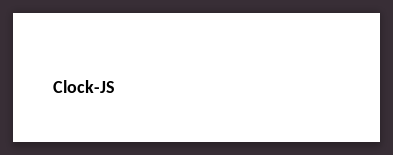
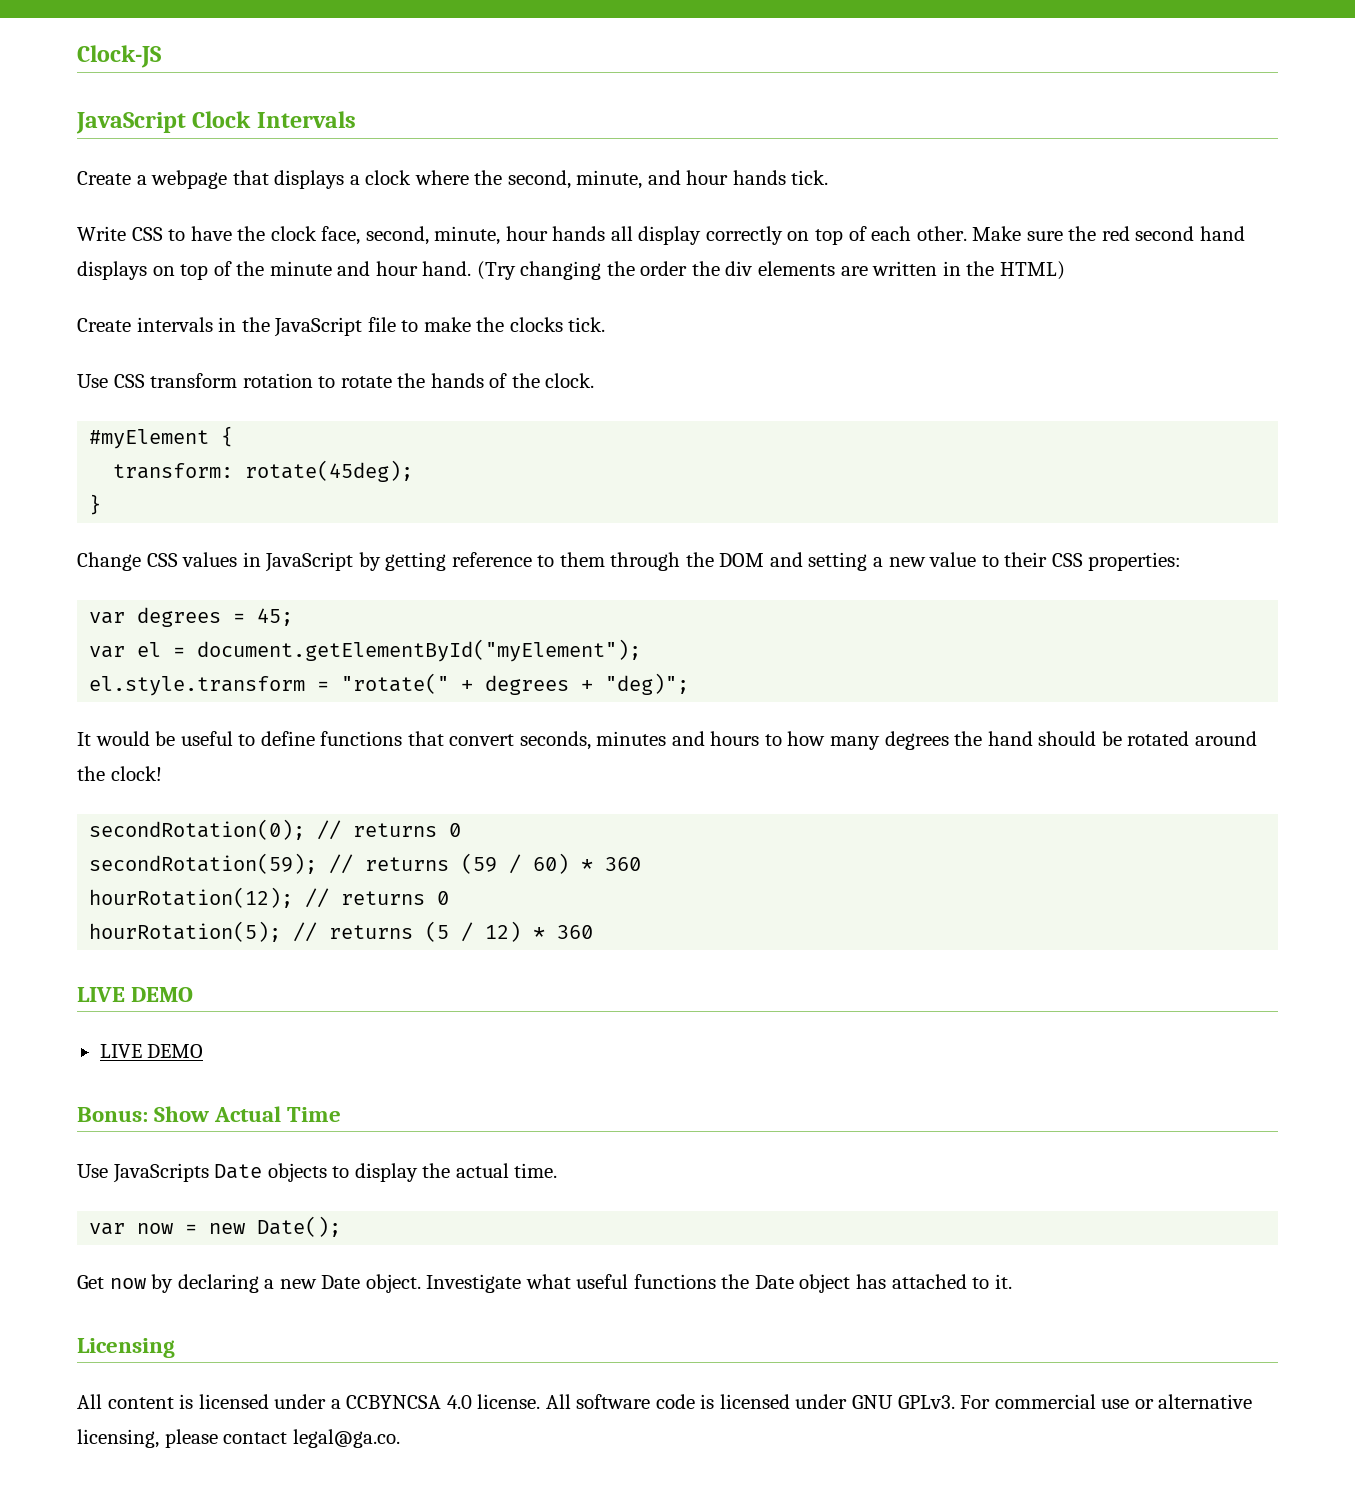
(115, 86) none -> [76,111,356,134] [77,170,829,189] [77,226,1245,245] [77,261,1065,280] [77,317,606,337] [77,373,595,388] [89,426,234,449] [113,460,414,482] [89,494,102,515] [77,552,1182,572] [89,607,294,627] [89,639,642,662] [89,673,690,696] [77,731,1257,750] [77,766,162,781] [89,819,462,840] [89,853,642,874] [89,887,450,908] [89,921,594,942] [77,987,194,1002] [99,1044,204,1058] [77,1106,342,1122] [77,1163,558,1183] [89,1216,342,1237] [77,1274,1012,1293] [77,1338,175,1358] [77,1394,1253,1409] [77,1429,400,1448] // JavaScript Clock Intervals // Create a webpage that displays a clock where the second, minute, and hour hands tick. // Write CSS to have the clock face, second, minute, hour hands all display correctly on top of each other. Make sure the red second hand displays on top of the minute and hour hand. (Try changing the order the div elements are written in the HTML) // Create intervals in the JavaScript file to make the clocks tick. // Use CSS transform rotation to rotate the hands of the clock. // #myElement { // transform: rotate(45deg); // } // Change CSS values in JavaScript by getting reference to them through the DOM and setting a new value to their CSS properties: // var degrees = 45; // var el = document.getElementById("myElement"); // el.style.transform = "rotate(" + degrees + "deg)"; // It would be useful to define functions that convert seconds, minutes and hours to how many degrees the hand should be rotated around the clock! // secondRotation(0); // returns 0 // secondRotation(59); // returns (59 / 60) * 360 // hourRotation(12); // returns 0 // hourRotation(5); // returns (5 / 12) * 360 // LIVE DEMO // LIVE DEMO // Bonus: Show Actual Time // Use JavaScripts Date objects to display the actual time. // var now = new Date(); // Get now by declaring a new Date object. Investigate what useful functions the Date object has attached to it. // Licensing // All content is licensed under a CCBYNCSA 4.0 license. All software code is licensed under GNU GPLv3. For commercial use or alternative licensing, please contact legal@ga.co.

